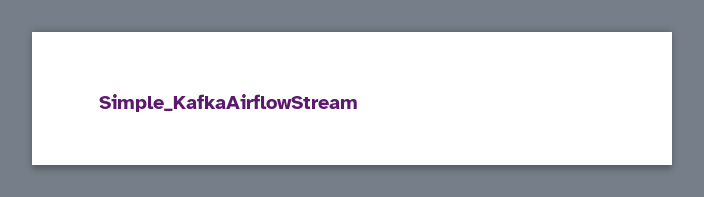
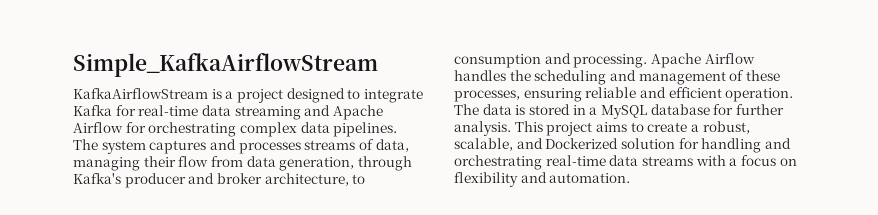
(358, 103) none -> [73,88,423,103] [73,105,383,120] [73,122,398,137] [73,139,409,154] [73,156,412,171] [73,173,366,188] [454,53,755,68] [454,70,780,85] [454,87,794,102] [454,104,784,119] [454,121,750,136] [454,138,791,153] [454,155,797,170] [454,172,631,187] // KafkaAirflowStream is a project designed to integrate Kafka for real-time data streaming and Apache Airflow for orchestrating complex data pipelines. The system captures and processes streams of data, managing their flow from data generation, through Kafka's producer and broker architecture, to consumption and processing. Apache Airflow handles the scheduling and management of these processes, ensuring reliable and efficient operation. The data is stored in a MySQL database for further analysis. This project aims to create a robust, scalable, and Dockerized solution for handling and orchestrating real-time data streams with a focus on flexibility and automation.

